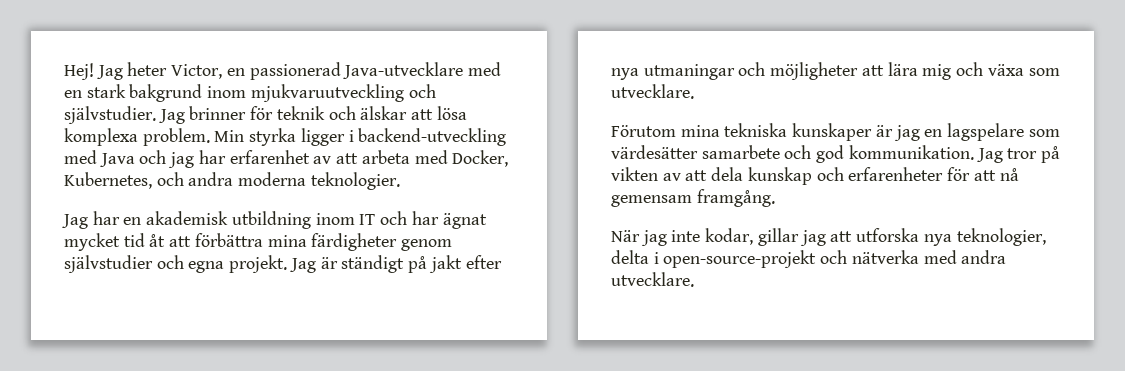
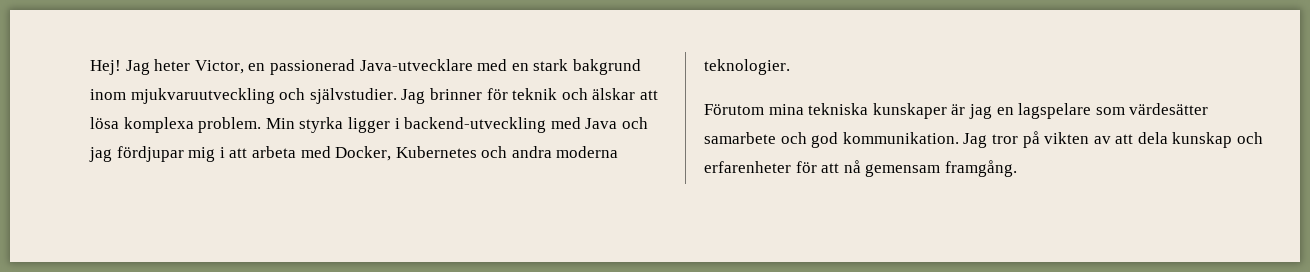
[198,150,332,164] har erfarenhet av -> [116,146,225,162] fördjupar mig i
[64,172,152,189] Kubernetes, -> [395,146,477,158] Kubernetes
[62,211,487,229] [64,233,453,251] [64,255,502,273] [611,62,1060,80] [611,84,694,99] // Jag har en akademisk utbildning inom IT och har ägnat mycket tid åt att förbättra mina färdigheter genom självstudier och egna projekt. Jag är ständigt på jakt efter nya utmaningar och möjligheter att lära mig och växa som utvecklare. -> (790, 67) none
[611,228,1046,246] [611,250,1007,268] [611,272,694,287] // När jag inte kodar, gillar jag att utforska nya teknologier, delta i open-source-projekt och nätverka med andra utvecklare. -> (1017, 168) none

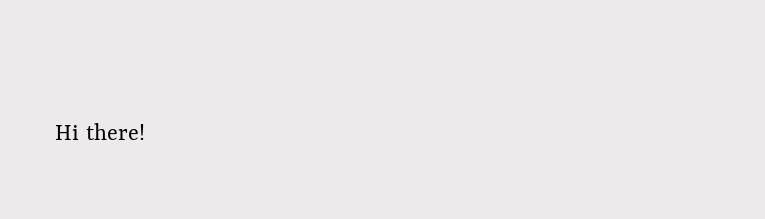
[90,59,641,75] [90,88,658,104] [90,117,648,133] [89,146,619,162] [704,59,790,75] [704,103,1209,119] [704,131,1264,148] [704,160,1017,177] Hej! Jag heter Victor, en passionerad Java-utvecklare med en stark bakgrund inom mjukvaruutveckling och självstudier. Jag brinner för teknik och älskar att lösa komplexa problem. Min styrka ligger i backend-utveckling med Java och jag fördjupar mig i att arbeta med Docker, Kubernetes och andra moderna teknologier. // Förutom mina tekniska kunskaper är jag en lagspelare som värdesätter samarbete och god kommunikation. Jag tror på vikten av att dela kunskap och erfarenheter för att nå gemensam framgång. -> [55,123,145,140] Hi there!

